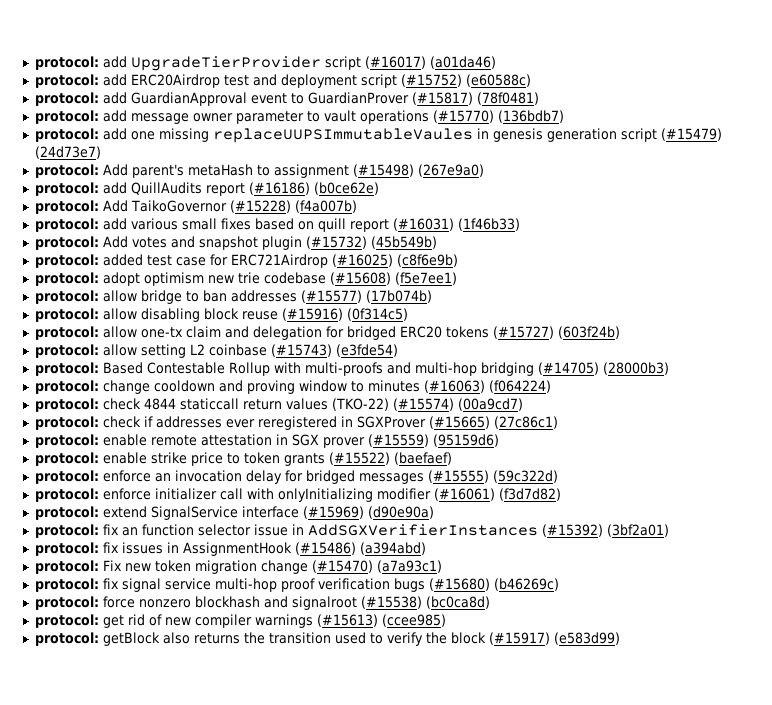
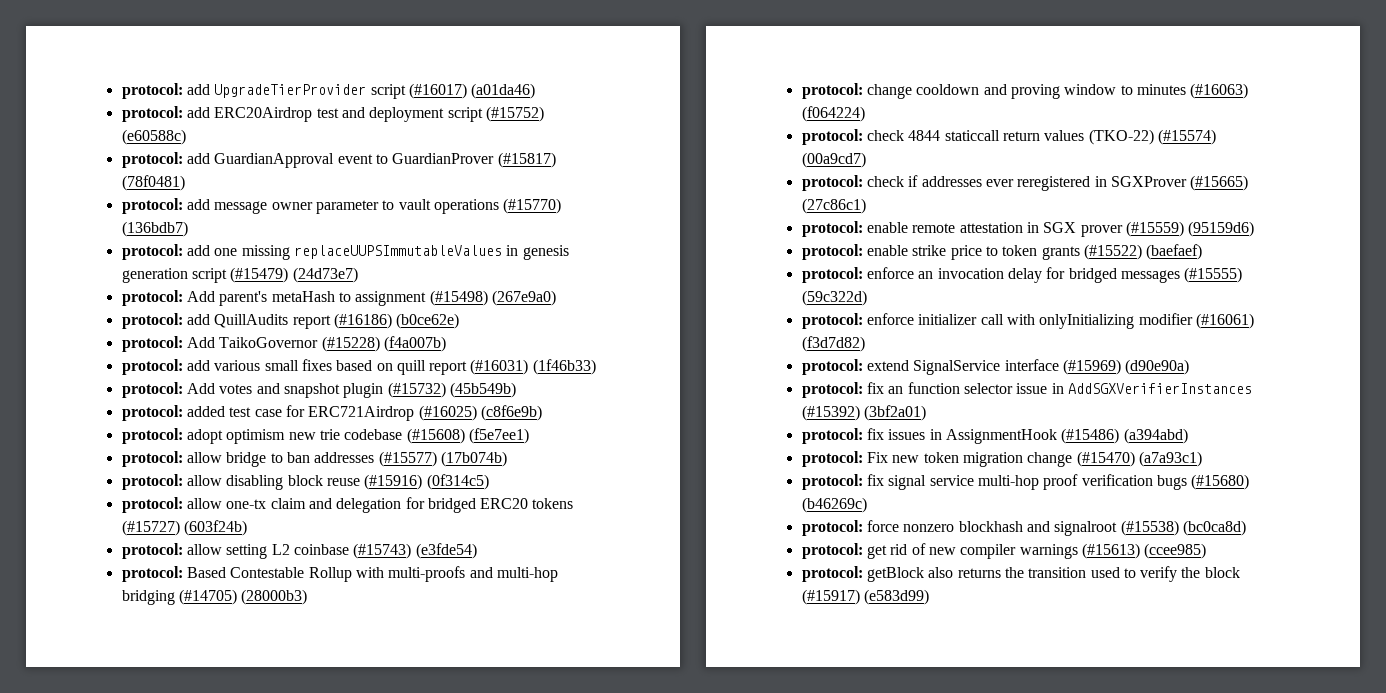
[212,128,473,143] replaceUUPSImmutableVaules -> [293,245,502,259] replaceUUPSImmutableValues

